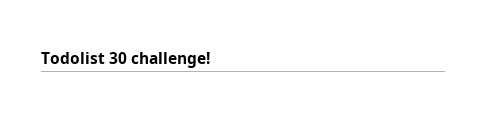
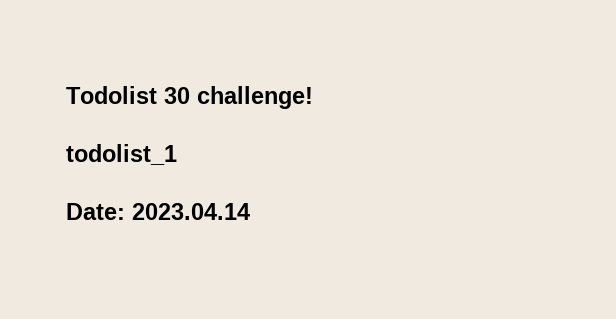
(211, 60) none -> [66,144,177,165] [66,203,250,220] // todolist_1 // Date: 2023.04.14

